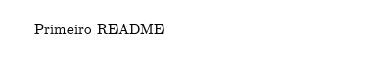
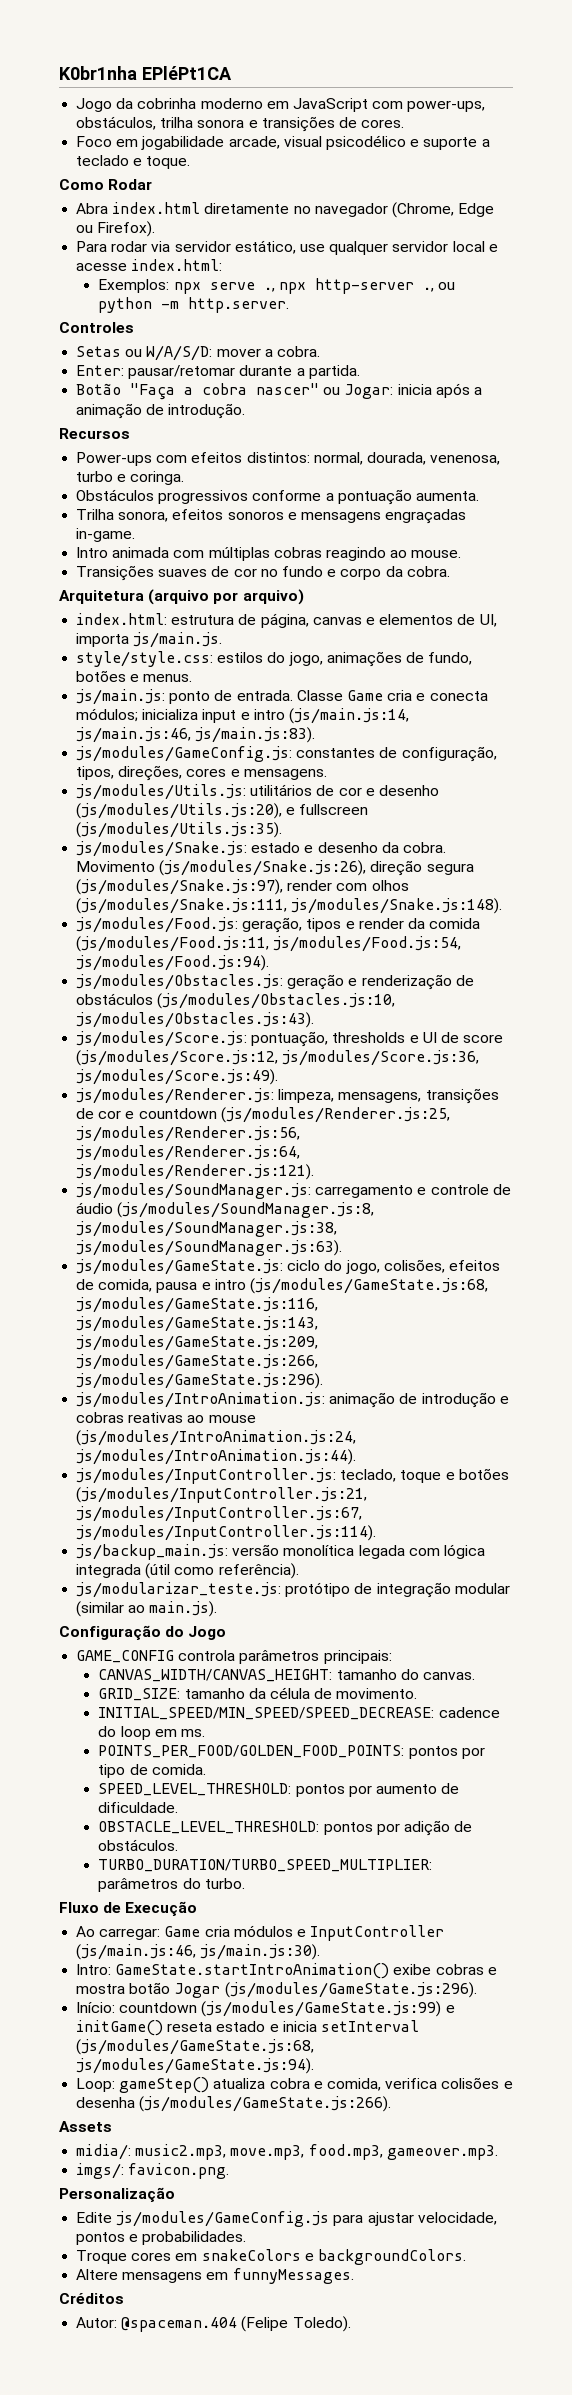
[34,23,164,35] Primeiro README -> [59,66,232,80] [76,98,486,112] [76,116,405,132] [76,135,490,150] [76,155,191,169] [59,179,153,190] [76,202,495,218] [76,221,156,237] [76,240,498,255] [76,259,223,271] [98,278,455,294] [98,297,290,313] [59,322,134,333] [76,345,320,361] [76,365,360,379] [76,383,482,400] [76,403,246,419] [59,428,130,439] [76,452,501,466] [76,471,185,485] [76,489,479,505] [76,509,467,524] [76,528,136,542] [76,547,462,561] [76,565,450,581] [59,589,304,605] [76,613,497,628] [76,632,223,648] [76,651,473,667] [76,670,193,682] [76,689,488,705] [76,708,409,724] [76,727,316,743] [76,746,497,762] [76,765,327,781] [76,784,439,800] [76,803,369,819] [76,822,283,838] [76,841,446,857] [76,860,474,876] [76,879,409,895] [76,898,503,914] [76,917,481,933] [76,936,462,952] [76,955,270,971] [76,974,474,990] [76,993,396,1009] [76,1012,315,1028] [76,1031,504,1047] [76,1050,480,1066] [76,1069,279,1085] [76,1088,499,1104] [76,1107,450,1123] [76,1126,301,1142] [76,1145,301,1161] [76,1164,315,1180] [76,1183,511,1199] [76,1202,375,1218] [76,1221,338,1237] [76,1240,343,1256] [76,1259,500,1275] [76,1278,488,1294] [76,1297,319,1313] [76,1316,319,1332] [76,1335,319,1351] [76,1354,319,1370] [76,1373,324,1389] [76,1392,509,1408] [76,1412,256,1423] [76,1430,357,1446] [76,1449,357,1465] [76,1468,509,1484] [76,1487,368,1503] [76,1506,363,1522] [76,1525,377,1541] [76,1544,485,1560] [76,1563,299,1579] [76,1582,510,1598] [76,1601,218,1617] [59,1625,227,1640] [76,1650,392,1664] [98,1669,475,1682] [98,1687,418,1701] [98,1707,500,1720] [98,1726,205,1740] [98,1745,485,1759] [98,1764,206,1778] [98,1783,460,1797] [98,1802,179,1813] [98,1820,473,1836] [98,1839,179,1851] [98,1859,433,1872] [98,1878,245,1892] [59,1901,198,1916] [76,1925,445,1941] [76,1944,321,1960] [76,1963,497,1979] [76,1982,477,1998] [76,2001,455,2017] [76,2020,419,2036] [76,2039,315,2055] [76,2058,315,2074] [76,2077,513,2093] [76,2096,392,2112] [59,2121,112,2132] [76,2144,498,2160] [76,2163,230,2179] [59,2187,175,2202] [76,2211,497,2227] [76,2231,247,2245] [76,2249,466,2265] [76,2268,354,2284] [59,2293,124,2304] [76,2316,351,2332] K0br1nha EPléPt1CA // Jogo da cobrinha moderno em JavaScript com power-ups, obstáculos, trilha sonora e transições de cores. // Foco em jogabilidade arcade, visual psicodélico e suporte a teclado e toque. // Como Rodar // Abra index.html diretamente no navegador (Chrome, Edge ou Firefox). // Para rodar via servidor estático, use qualquer servidor local e acesse index.html: // Exemplos: npx serve ., npx http-server ., ou python -m http.server. // Controles // Setas ou W/A/S/D: mover a cobra. // Enter: pausar/retomar durante a partida. // Botão "Faça a cobra nascer" ou Jogar: inicia após a animação de introdução. // Recursos // Power-ups com efeitos distintos: normal, dourada, venenosa, turbo e coringa. // Obstáculos progressivos conforme a pontuação aumenta. // Trilha sonora, efeitos sonoros e mensagens engraçadas in-game. // Intro animada com múltiplas cobras reagindo ao mouse. // Transições suaves de cor no fundo e corpo da cobra. // Arquitetura (arquivo por arquivo) // index.html: estrutura de página, canvas e elementos de UI, importa js/main.js. // style/style.css: estilos do jogo, animações de fundo, botões e menus. // js/main.js: ponto de entrada. Classe Game cria e conecta módulos; inicializa input e intro (js/main.js:14, js/main.js:46, js/main.js:83). // js/modules/GameConfig.js: constantes de configuração, tipos, direções, cores e mensagens. // js/modules/Utils.js: utilitários de cor e desenho (js/modules/Utils.js:20), e fullscreen (js/modules/Utils.js:35). // js/modules/Snake.js: estado e desenho da cobra. Movimento (js/modules/Snake.js:26), direção segura (js/modules/Snake.js:97), render com olhos (js/modules/Snake.js:111, js/modules/Snake.js:148). // js/modules/Food.js: geração, tipos e render da comida (js/modules/Food.js:11, js/modules/Food.js:54, js/modules/Food.js:94). // js/modules/Obstacles.js: geração e renderização de obstáculos (js/modules/Obstacles.js:10, js/modules/Obstacles.js:43). // js/modules/Score.js: pontuação, thresholds e UI de score (js/modules/Score.js:12, js/modules/Score.js:36, js/modules/Score.js:49). // js/modules/Renderer.js: limpeza, mensagens, transições de cor e countdown (js/modules/Renderer.js:25, js/modules/Renderer.js:56, js/modules/Renderer.js:64, js/modules/Renderer.js:121). // js/modules/SoundManager.js: carregamento e controle de áudio (js/modules/SoundManager.js:8, js/modules/SoundManager.js:38, js/modules/SoundManager.js:63). // js/modules/GameState.js: ciclo do jogo, colisões, efeitos de comida, pausa e intro (js/modules/GameState.js:68, js/modules/GameState.js:116, js/modules/GameState.js:143, js/modules/GameState.js:209, js/modules/GameState.js:266, js/modules/GameState.js:296). // js/modules/IntroAnimation.js: animação de introdução e cobras reativas ao mouse (js/modules/IntroAnimation.js:24, js/modules/IntroAnimation.js:44). // js/modules/InputController.js: teclado, toque e botões (js/modules/InputController.js:21, js/modules/InputController.js:67, js/modules/InputController.js:114). // js/backup_main.js: versão monolítica legada com lógica integrada (útil como referência). // js/modularizar_teste.js: protótipo de integração modular (similar ao main.js). // Configuração do Jogo // GAME_CONFIG controla parâmetros principais: // CANVAS_WIDTH/CANVAS_HEIGHT: tamanho do canvas. // GRID_SIZE: tamanho da célula de movimento. // INITIAL_SPEED/MIN_SPEED/SPEED_DECREASE: cadence do loop em ms. // POINTS_PER_FOOD/GOLDEN_FOOD_POINTS: pontos por tipo de comida. // SPEED_LEVEL_THRESHOLD: pontos por aumento de dificuldade. // OBSTACLE_LEVEL_THRESHOLD: pontos por adição de obstáculos. // TURBO_DURATION/TURBO_SPEED_MULTIPLIER: parâmetros do turbo. // Fluxo de Execução // Ao carregar: Game cria módulos e InputController (js/main.js:46, js/main.js:30). // Intro: GameState.startIntroAnimation() exibe cobras e mostra botão Jogar (js/modules/GameState.js:296). // Início: countdown (js/modules/GameState.js:99) e initGame() reseta estado e inicia setInterval (js/modules/GameState.js:68, js/modules/GameState.js:94). // Loop: gameStep() atualiza cobra e comida, verifica colisões e desenha (js/modules/GameState.js:266). // Assets // midia/: music2.mp3, move.mp3, food.mp3, gameover.mp3. // imgs/: favicon.png. // Personalização // Edite js/modules/GameConfig.js para ajustar velocidade, pontos e probabilidades. // Troque cores em snakeColors e backgroundColors. // Altere mensagens em funnyMessages. // Créditos // Autor: @spaceman.404 (Felipe Toledo).

